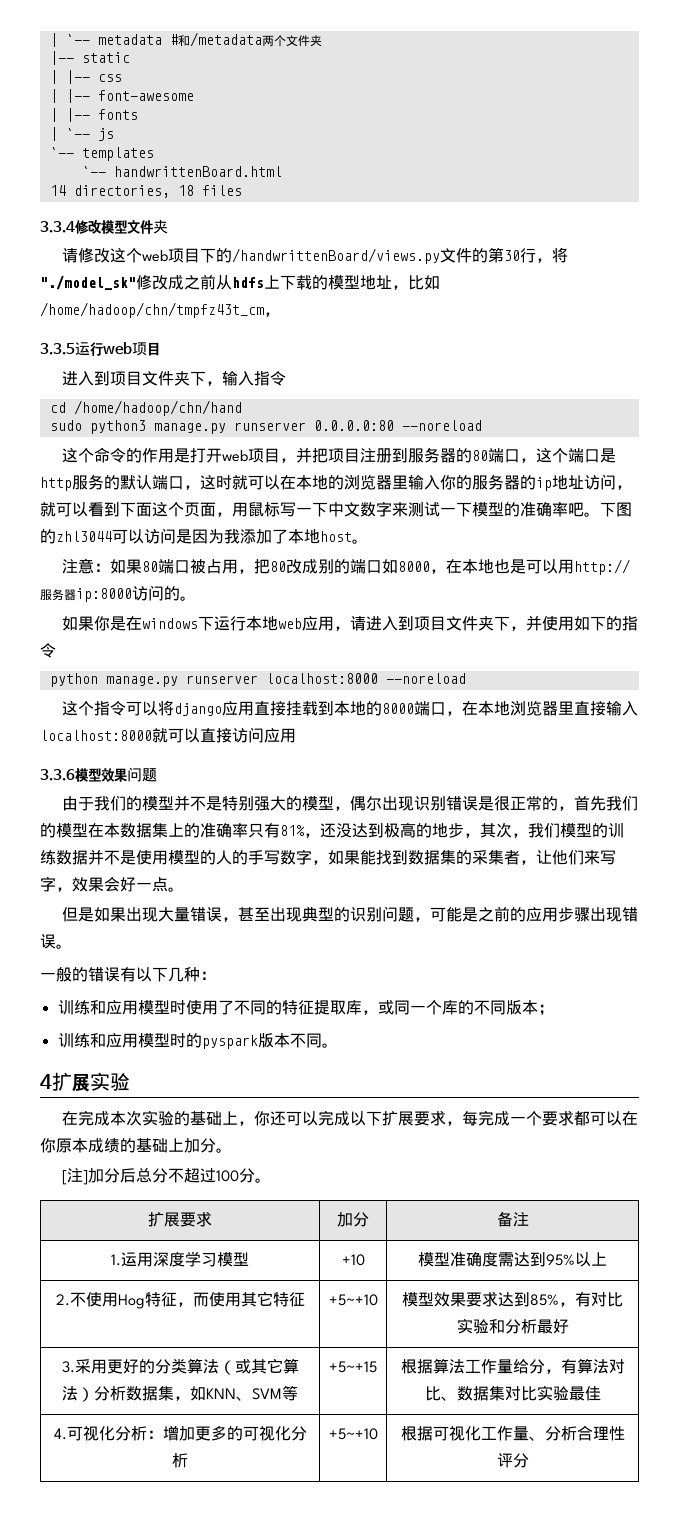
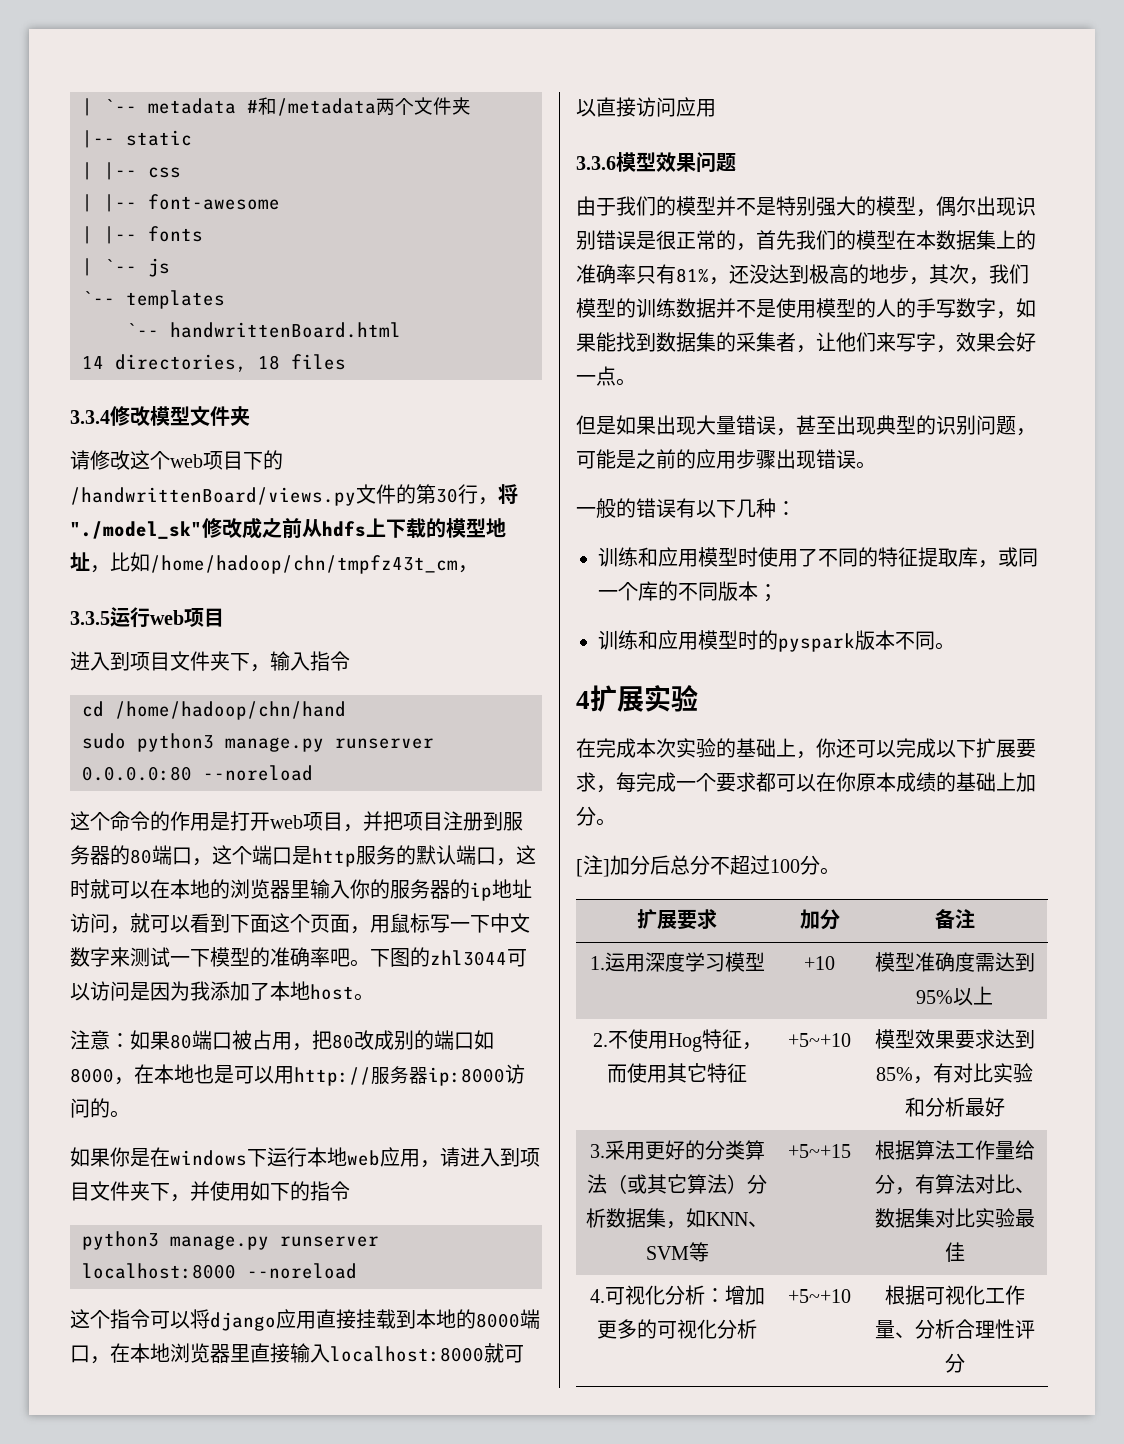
[49,673,98,687] python -> [82,1231,159,1250] python3

